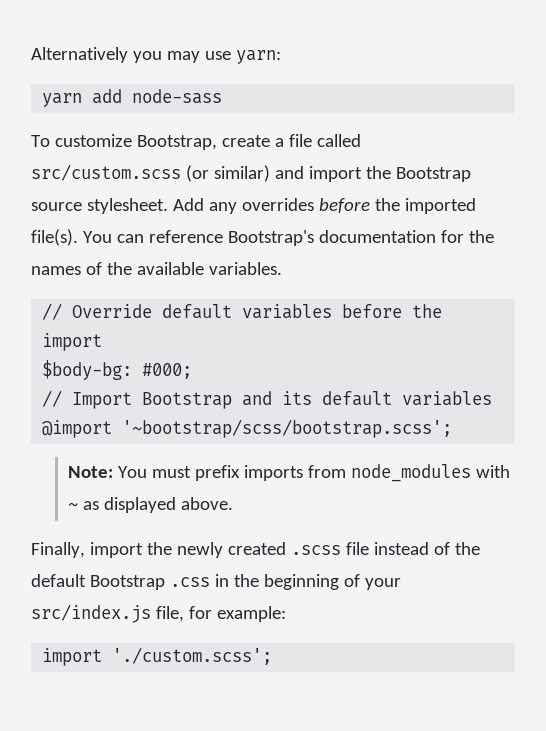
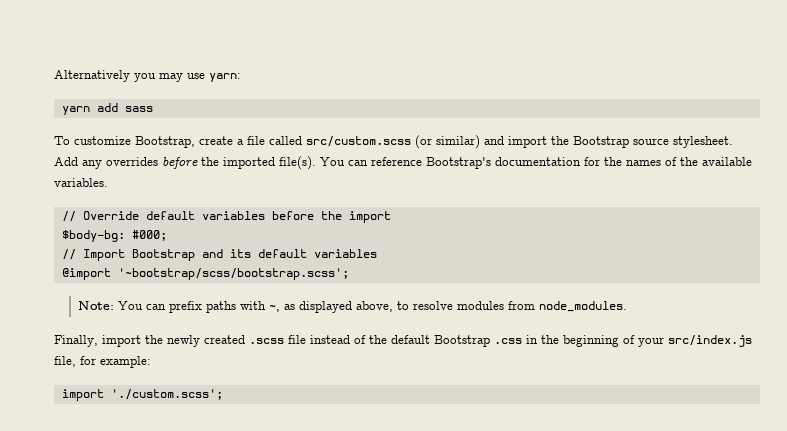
[132,89,223,104] node-sass -> [124,106,153,112] sass
[151,464,510,482] [67,497,233,513] must prefix imports from node_modules with ~ as displayed above. -> [145,301,627,313] can prefix paths with ~, as displayed above, to resolve modules from node_modules.

